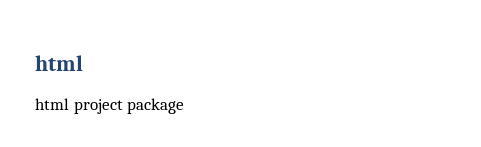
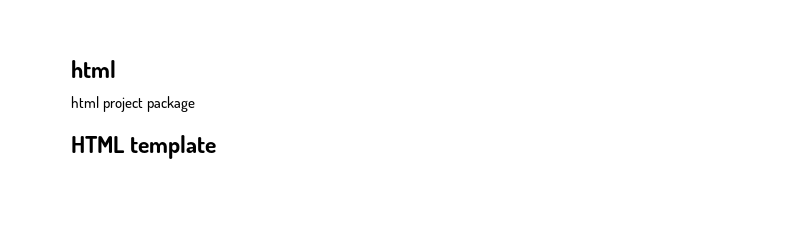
(185, 106) none -> [71,135,217,159] // HTML template

